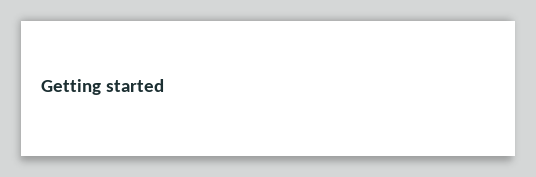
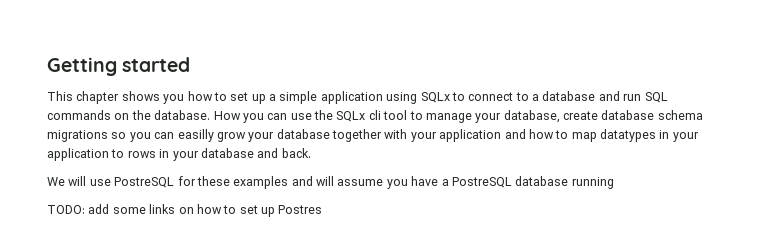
(165, 85) none -> [47,91,668,104] [47,110,703,123] [47,129,699,142] [47,148,311,161] [47,176,614,189] [47,204,323,217] // This chapter shows you how to set up a simple application using SQLx to connect to a database and run SQL commands on the database. How you can use the SQLx cli tool to manage your database, create database schema migrations so you can easilly grow your database together with your application and how to map datatypes in your application to rows in your database and back. // We will use PostreSQL for these examples and will assume you have a PostreSQL database running // TODO: add some links on how to set up Postres

